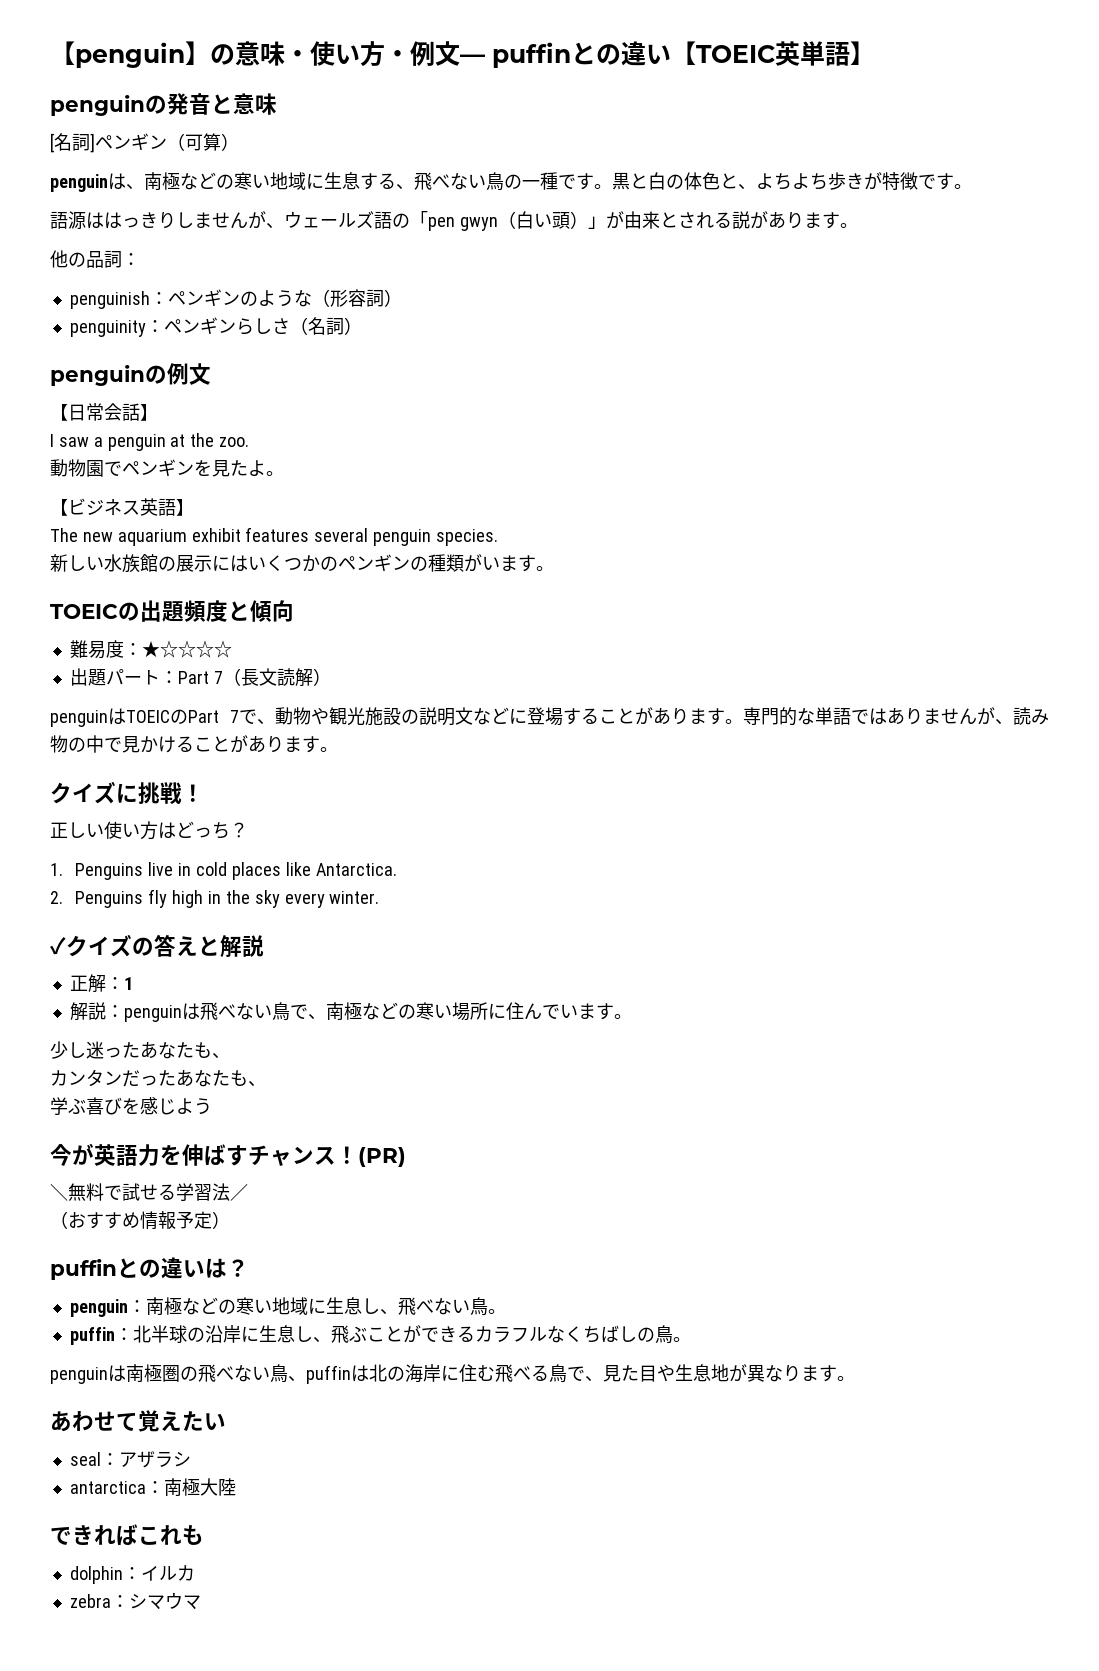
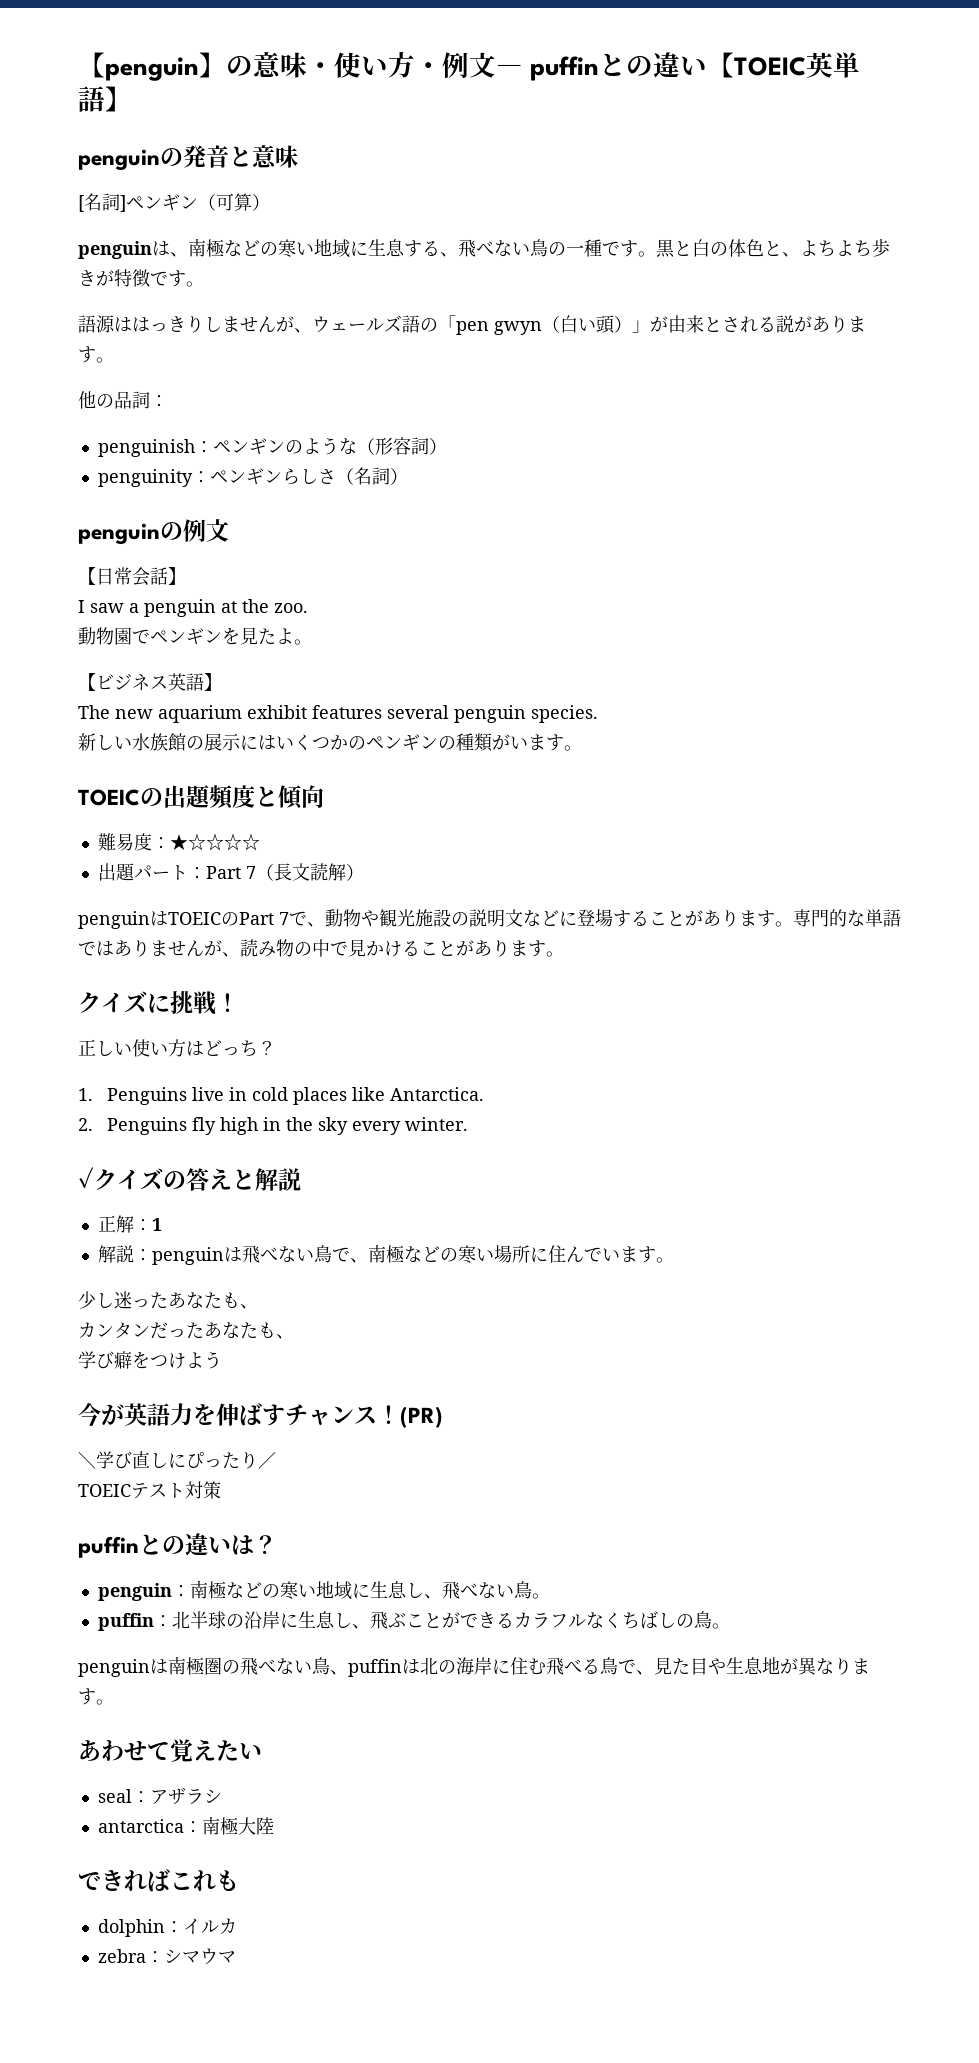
[68,1097,176,1115] ぶ喜びを感じ -> [96,1351,186,1369] び癖をつけ
[68,1183,248,1201] [50,1211,230,1230] 無料で試せる学習法／ // （おすすめ情報予定） -> [96,1451,276,1469] [78,1481,221,1499] 学び直しにぴったり／ // TOEICテスト対策

